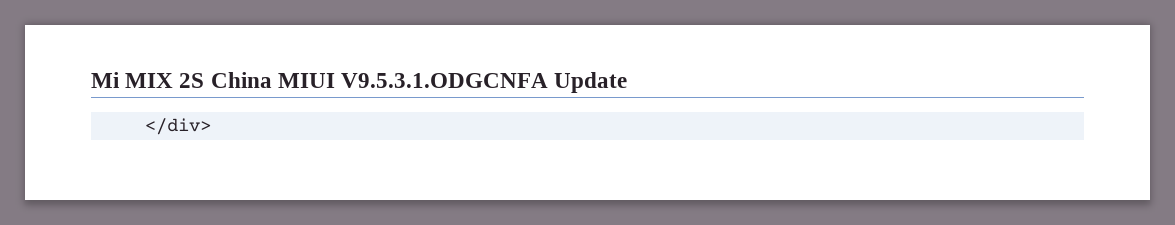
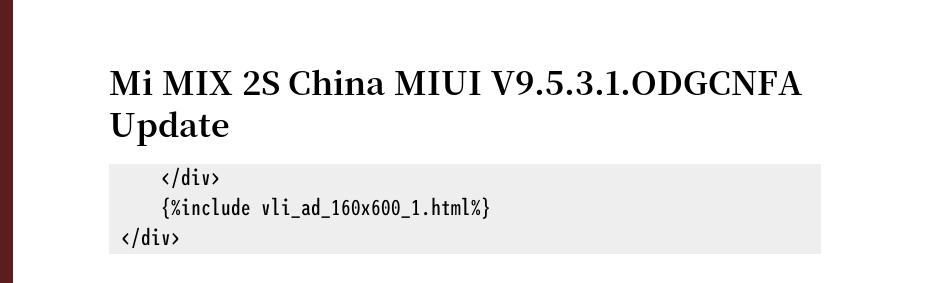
(212, 126) none -> [161,197,492,219] [121,227,182,249] // {%include vli_ad_160x600_1.html%} // </div>

